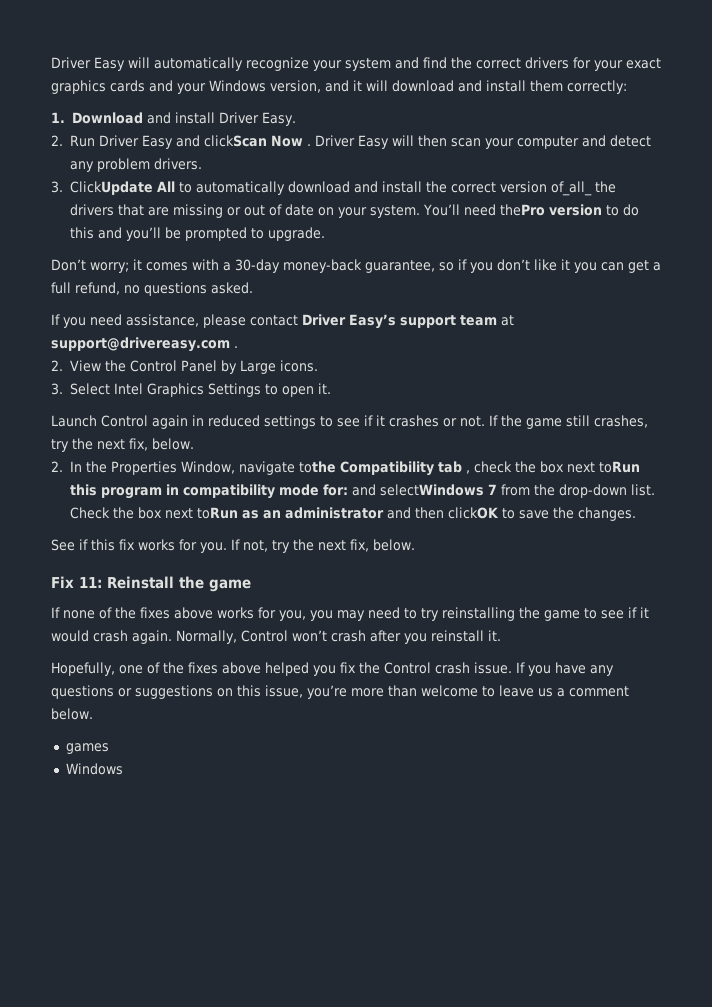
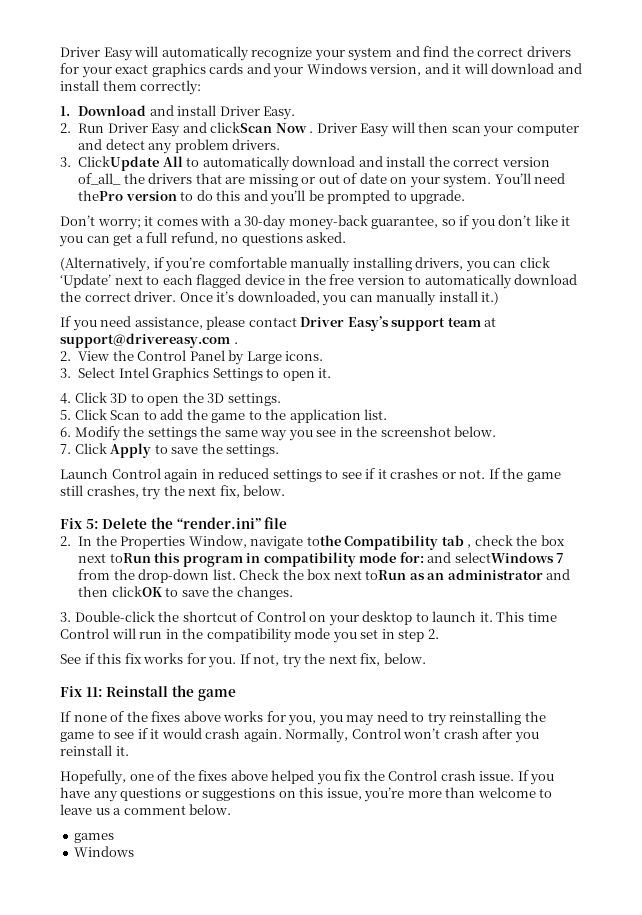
(253, 288) none -> [60,257,550,272] [60,274,578,289] [60,291,500,306] // (Alternatively, if you’re comfortable manually installing drivers, you can click ‘Update’ next to each flagged device in the free version to automatically download the correct driver. Once it’s downloaded, you can manually install it.)
(332, 388) none -> [60,392,281,406] [60,409,388,423] [60,426,497,441] [60,443,280,458] // 4. Click 3D to open the 3D settings. // 5. Click Scan to add the game to the application list. // 6. Modify the settings the same way you see in the screenshot below. // 7. Click Apply to save the settings.
(194, 444) none -> [60,517,288,529] // Fix 5: Delete the “render.ini” file
(637, 514) none -> [60,611,557,626] [60,628,439,643] // 3. Double-click the shortcut of Control on your desktop to launch it. This time Control will run in the compatibility mode you set in step 2.

